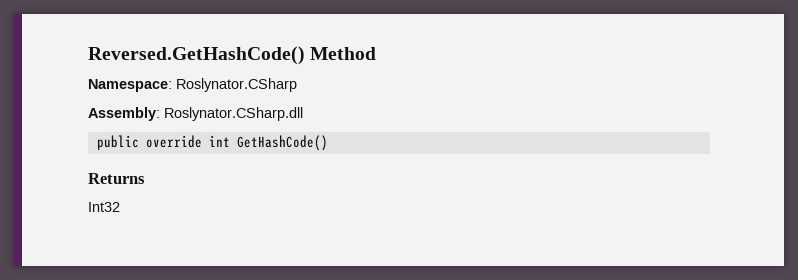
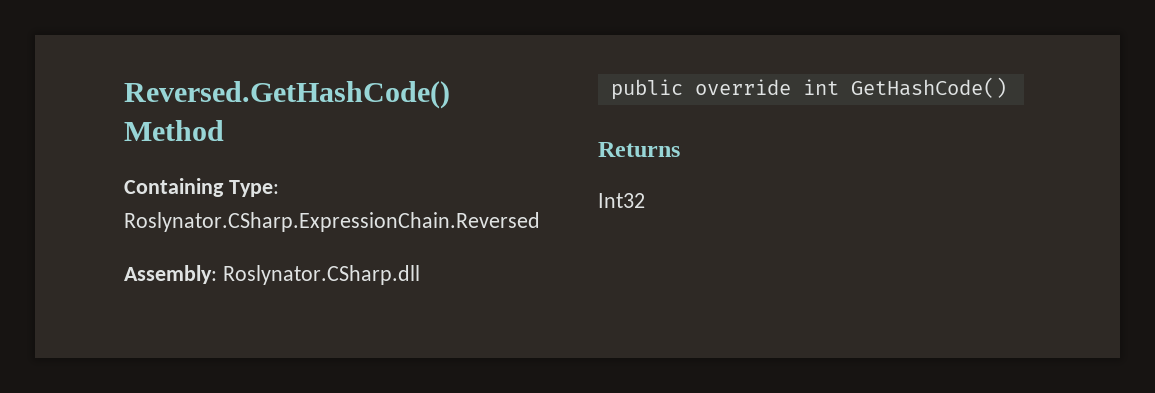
[88,78,297,92] Namespace: Roslynator.CSharp -> [124,178,279,197] [124,212,540,232] Containing Type: Roslynator.CSharp.ExpressionChain.Reversed

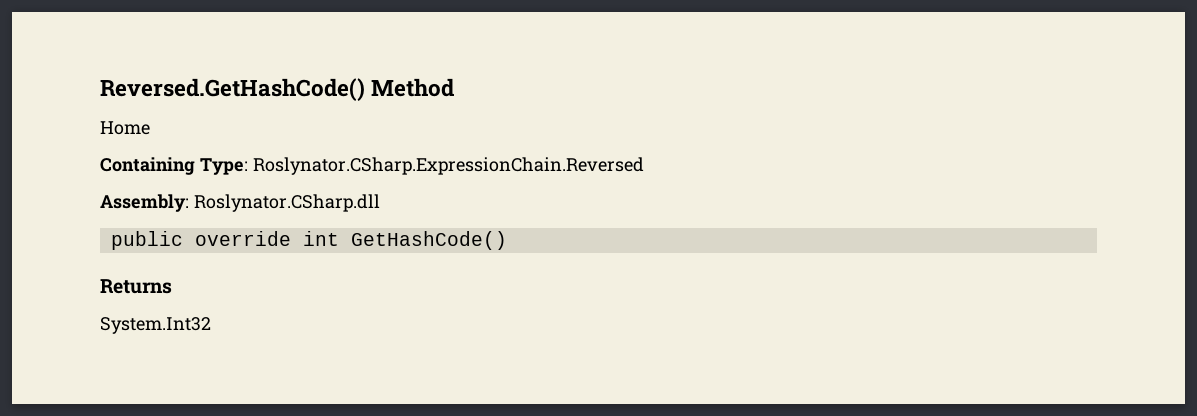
(224, 130) none -> [100,121,150,135] // Home
[598,193,645,208] Int32 -> [100,317,211,334] System.Int32

